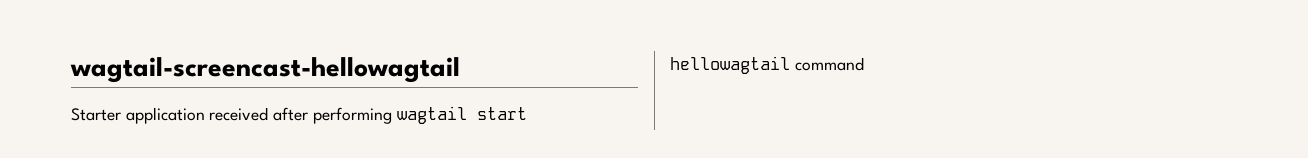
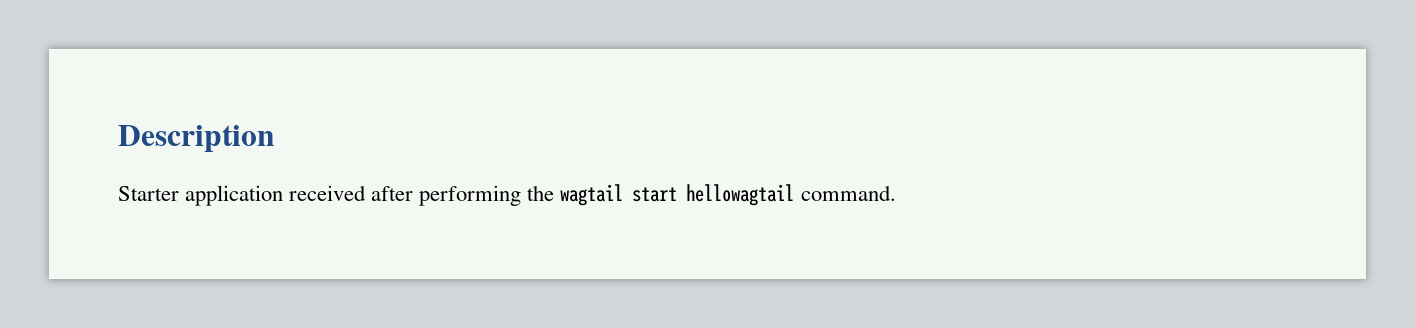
[70,57,460,83] wagtail-screencast-hellowagtail -> [118,125,275,153] Description
(392, 115) none -> [527,185,555,201] the
[794,57,864,71] command -> [800,185,896,201] command.

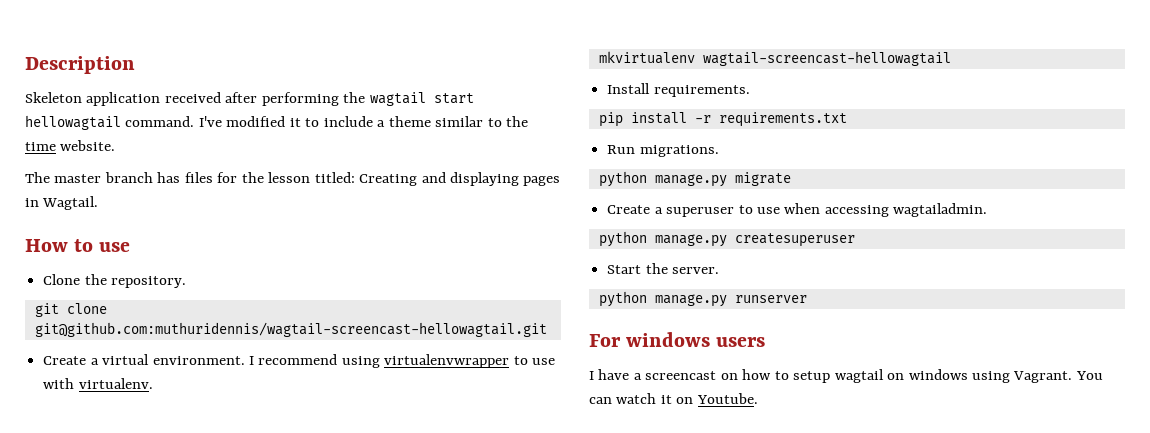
[118,186,179,201] Starter -> [25,92,82,103] Skeleton
(896, 193) none -> [198,116,529,127] [25,140,116,151] [25,172,561,186] [25,196,99,210] [25,239,131,252] [43,274,187,288] [34,303,107,317] [34,322,547,337] [43,354,556,368] [43,378,153,389] [598,51,951,66] [607,83,750,97] [598,112,847,127] [607,145,719,157] [598,171,791,187] [607,203,988,217] [598,231,855,247] [607,263,720,274] [598,291,807,307] [589,332,766,347] [589,369,1103,383] [589,393,758,404] I've modified it to include a theme similar to the time website. // The master branch has files for the lesson titled: Creating and displaying pages in Wagtail. // How to use // Clone the repository. // git clone git@github.com:muthuridennis/wagtail-screencast-hellowagtail.git // Create a virtual environment. I recommend using virtualenvwrapper to use with virtualenv. // mkvirtualenv wagtail-screencast-hellowagtail // Install requirements. // pip install -r requirements.txt // Run migrations. // python manage.py migrate // Create a superuser to use when accessing wagtailadmin. // python manage.py createsuperuser // Start the server. // python manage.py runserver // For windows users // I have a screencast on how to setup wagtail on windows using Vagrant. You can watch it on Youtube.

